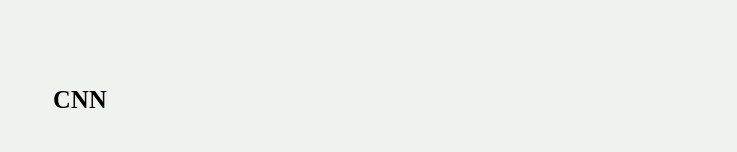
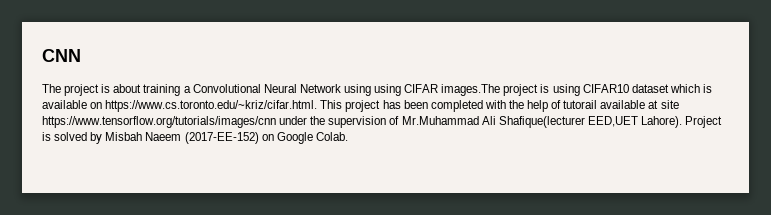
(107, 99) none -> [42,84,712,96] [42,100,679,112] [42,116,723,128] [42,132,348,144] // The project is about training a Convolutional Neural Network using using CIFAR images.The project is using CIFAR10 dataset which is available on https://www.cs.toronto.edu/~kriz/cifar.html. This project has been completed with the help of tutorail available at site https://www.tensorflow.org/tutorials/images/cnn under the supervision of Mr.Muhammad Ali Shafique(lecturer EED,UET Lahore). Project is solved by Misbah Naeem (2017-EE-152) on Google Colab.

